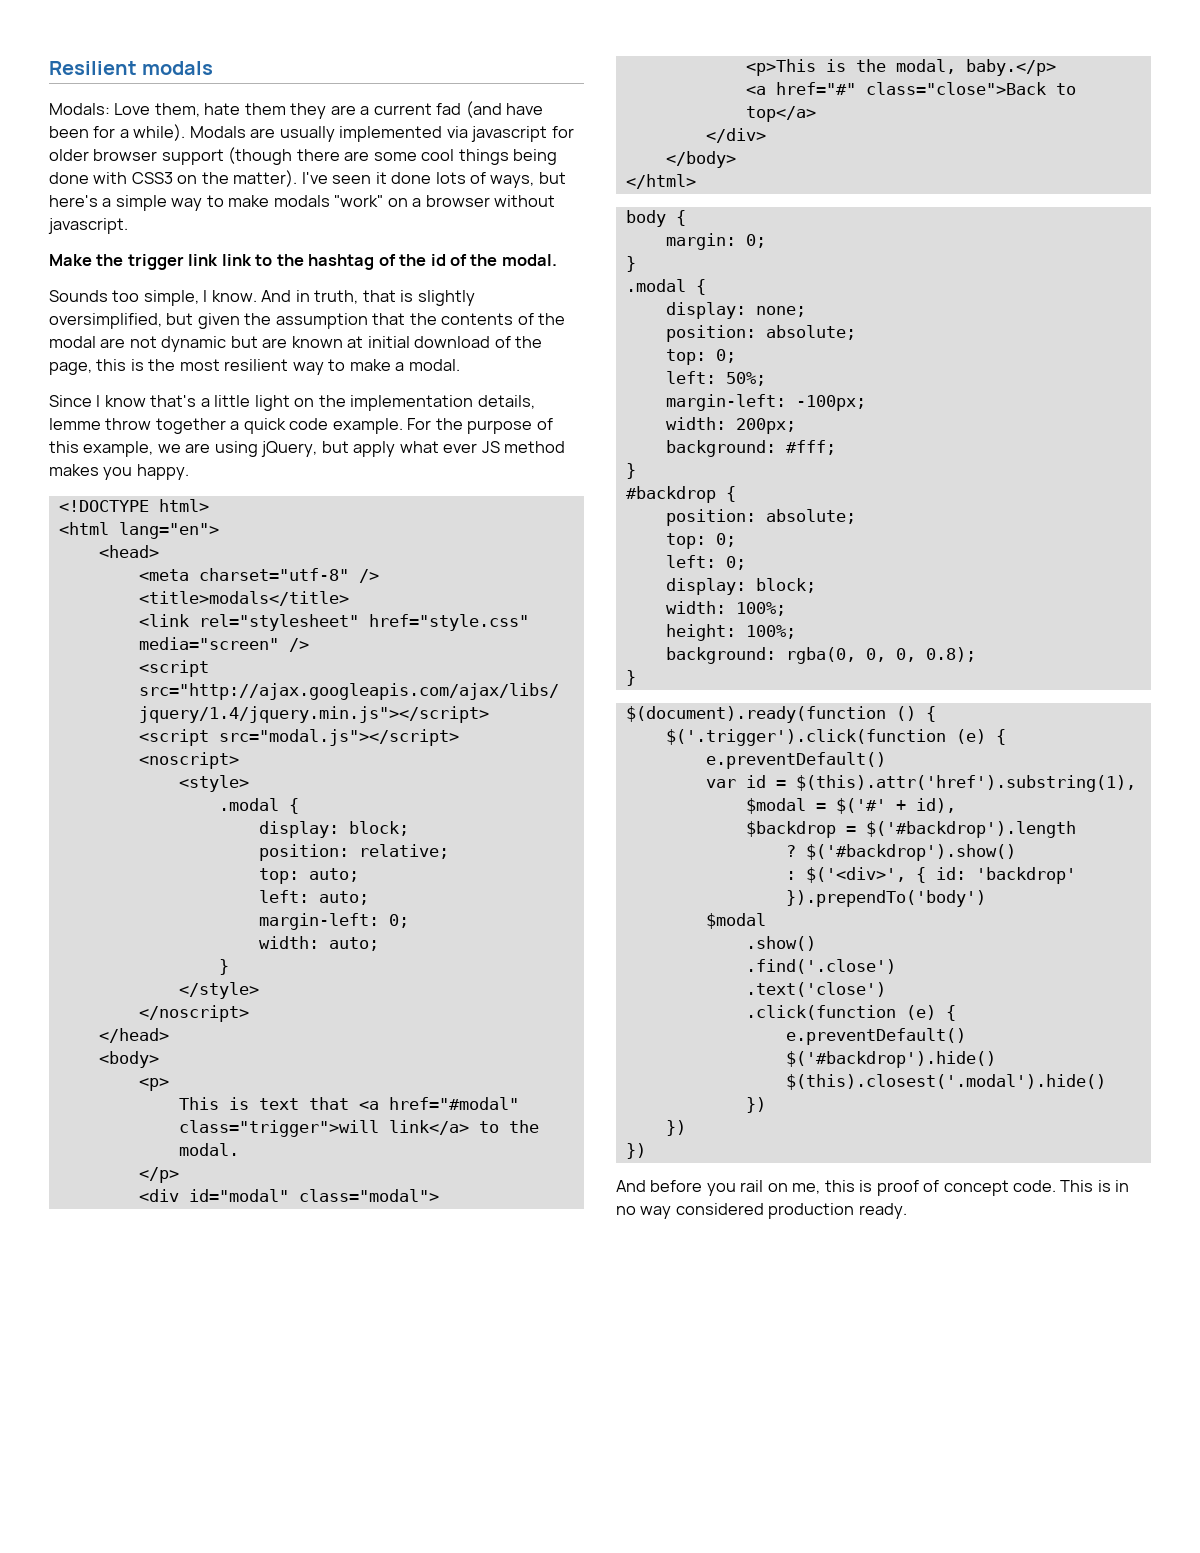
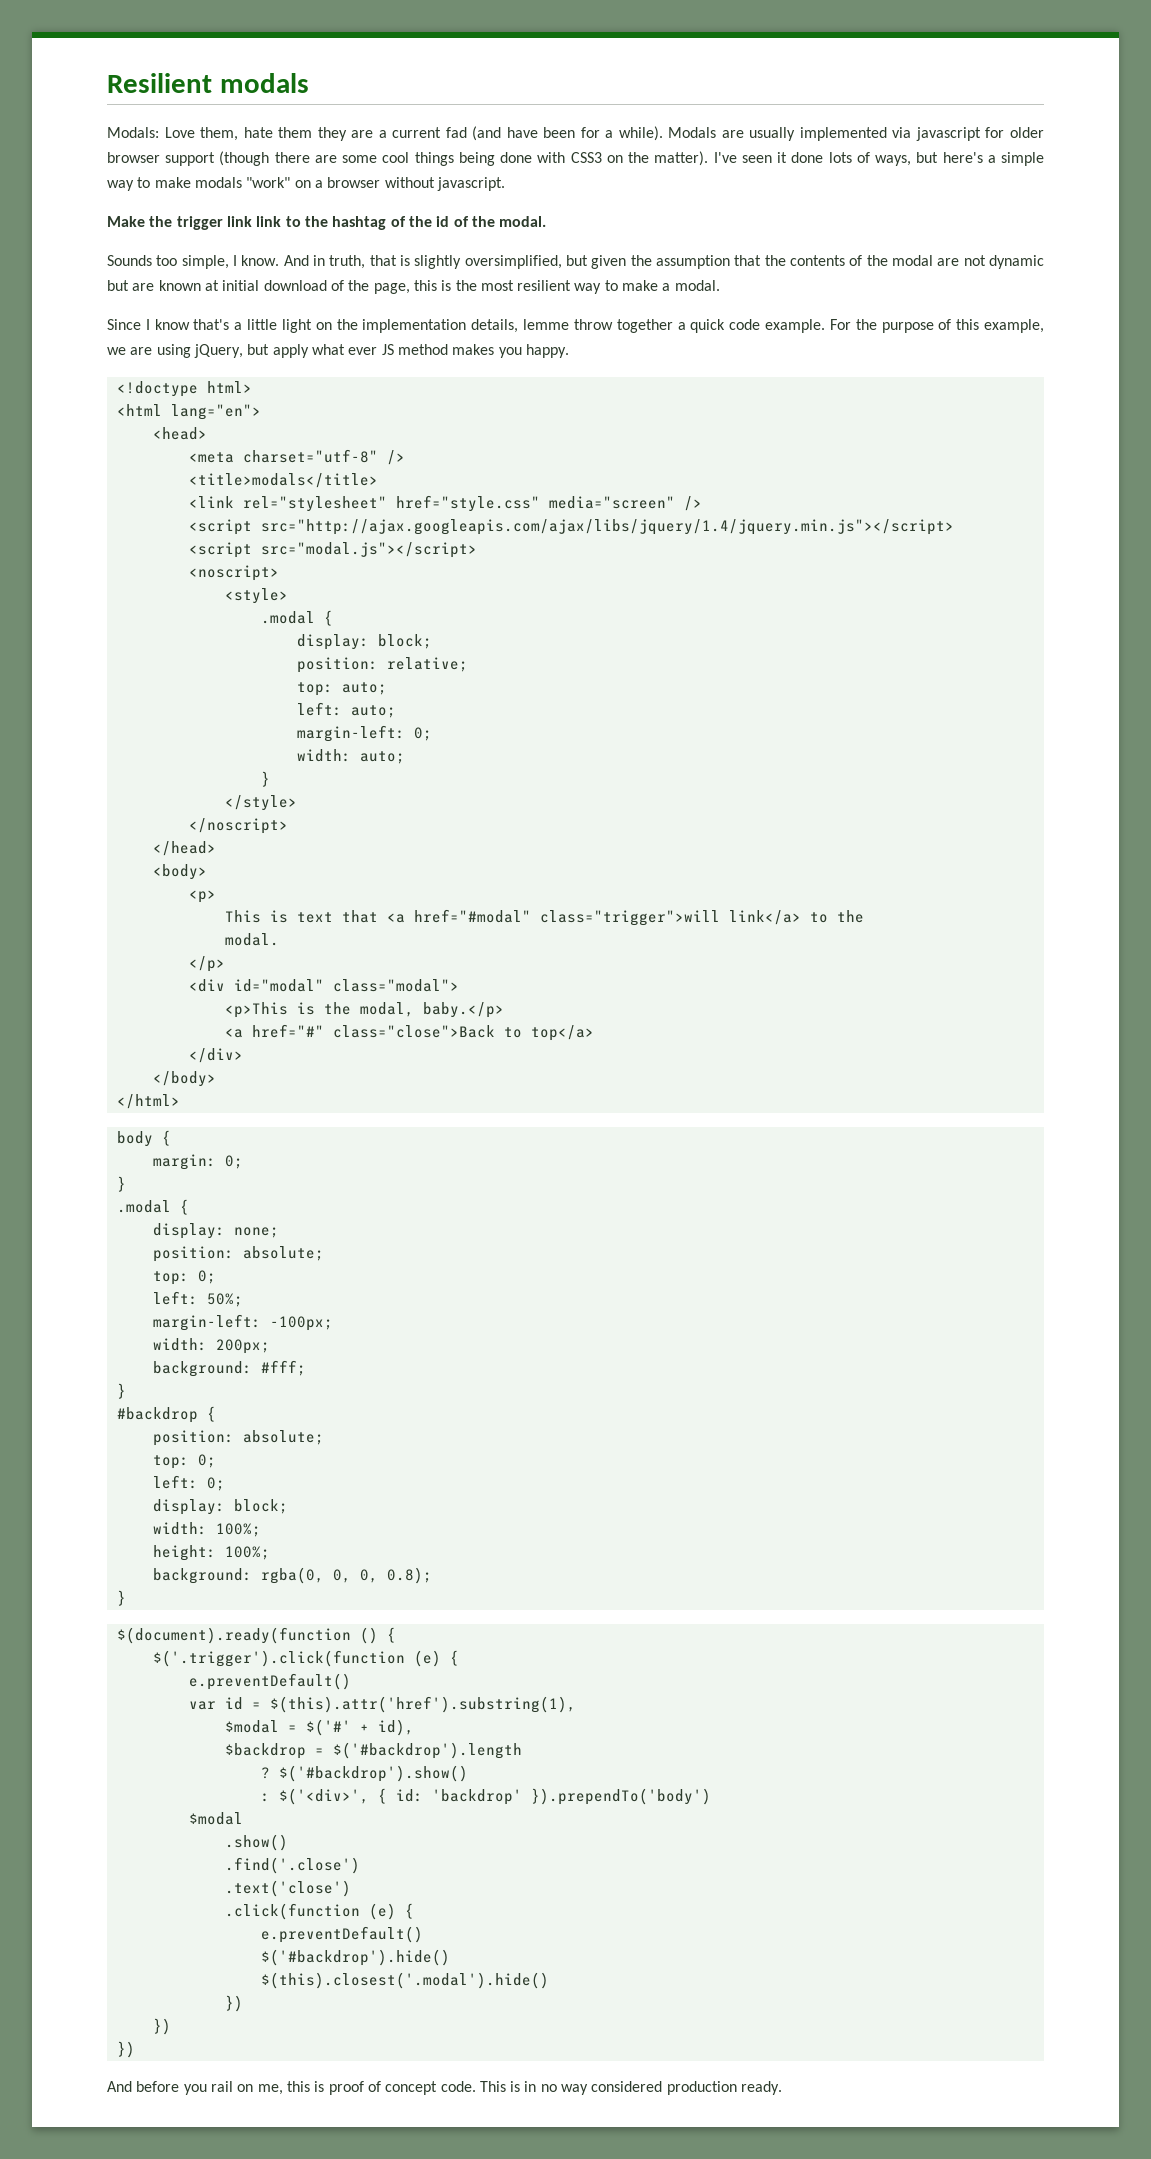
[58,500,149,512] <!DOCTYPE -> [116,381,198,397] <!doctype

